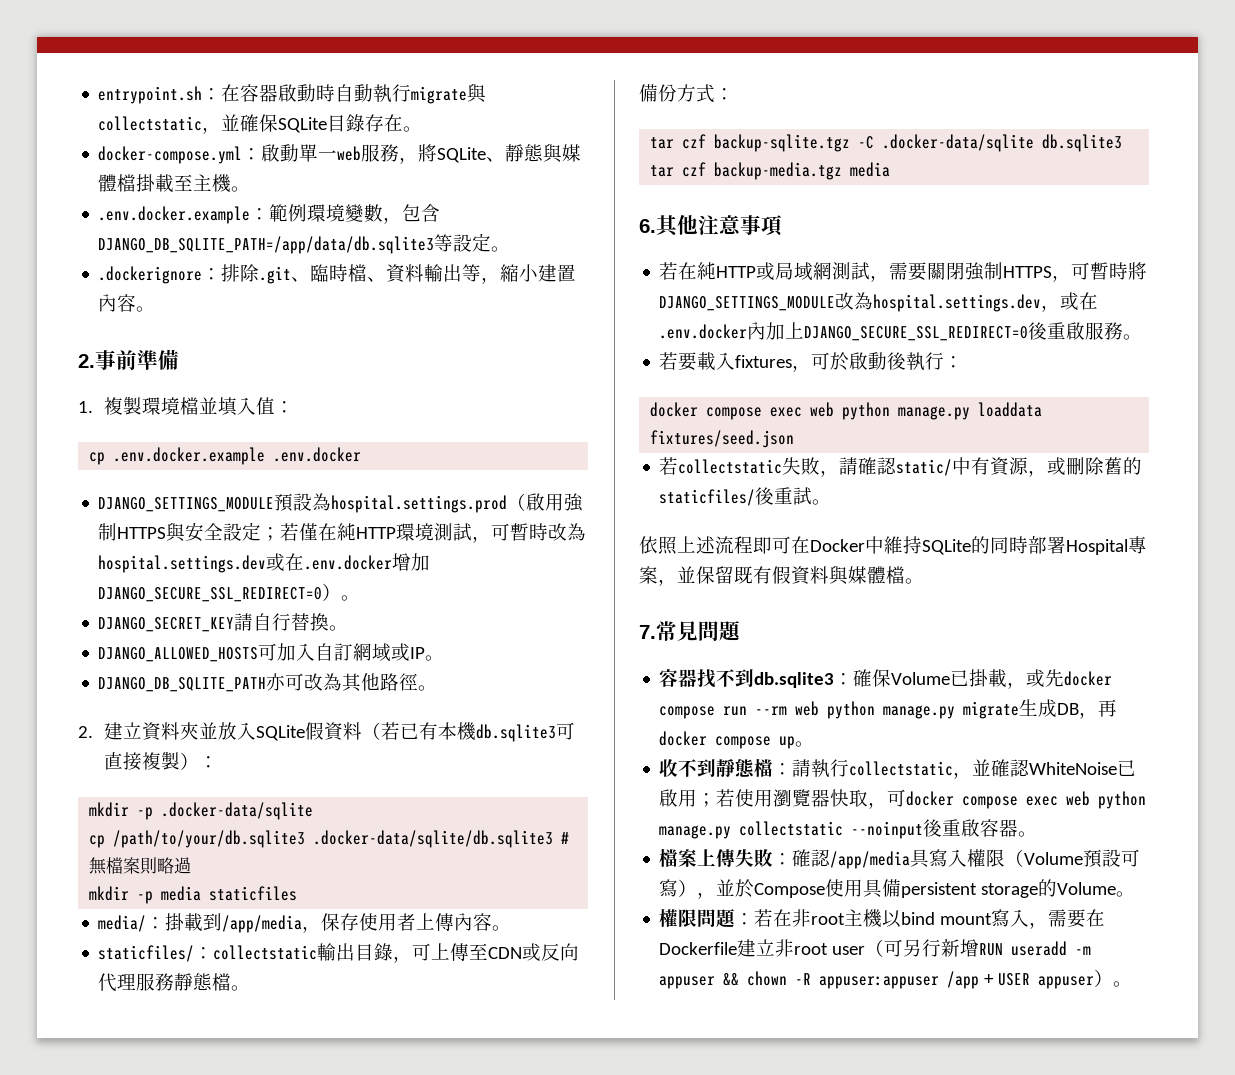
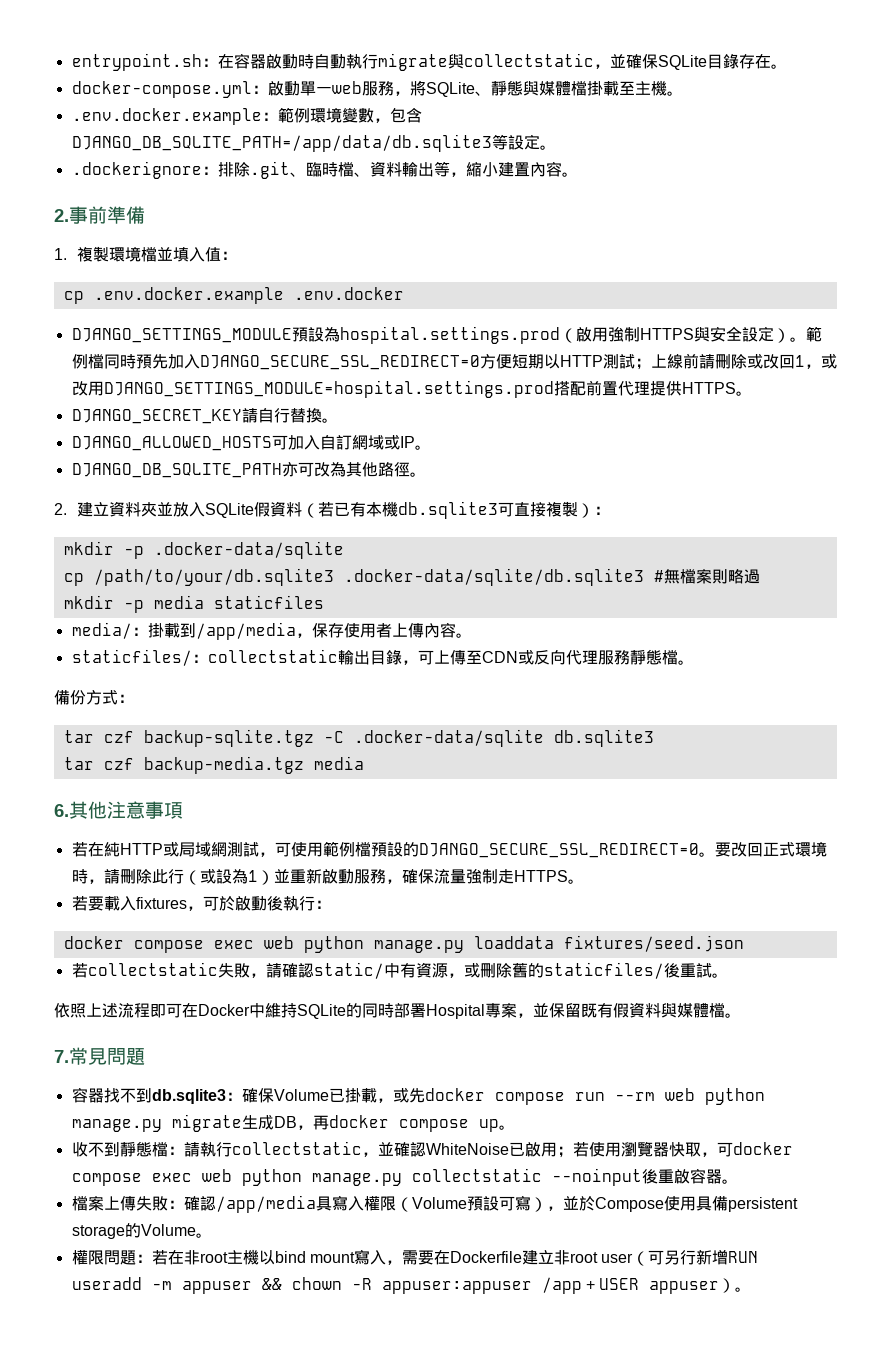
[261,523,587,543] [98,553,431,573] [98,583,342,602] ；若僅在純HTTP環境測試，可暫時改為hospital.settings.dev或在.env.docker增加DJANGO_SECURE_SSL_REDIRECT=0） -> [773,326,822,343] [71,353,837,370] [71,380,736,398] ）。範例檔同時預先加入DJANGO_SECURE_SSL_REDIRECT=0方便短期以HTTP測試；上線前請刪除或改回1，或改用DJANGO_SETTINGS_MODULE=hospital.settings.prod搭配前置代理提供HTTPS
[889,262,1148,282] [659,292,1099,312] [659,322,1124,341] 需要關閉強制HTTPS，可暫時將DJANGO_SETTINGS_MODULE改為hospital.settings.dev，或在.env.docker內加上DJANGO_SECURE_SSL_REDIRECT=0後重啟服務 -> [274,841,827,858] [71,868,568,885] 可使用範例檔預設的DJANGO_SECURE_SSL_REDIRECT=0。要改回正式環境時，請刪除此行（或設為1）並重新啟動服務，確保流量強制走HTTPS

